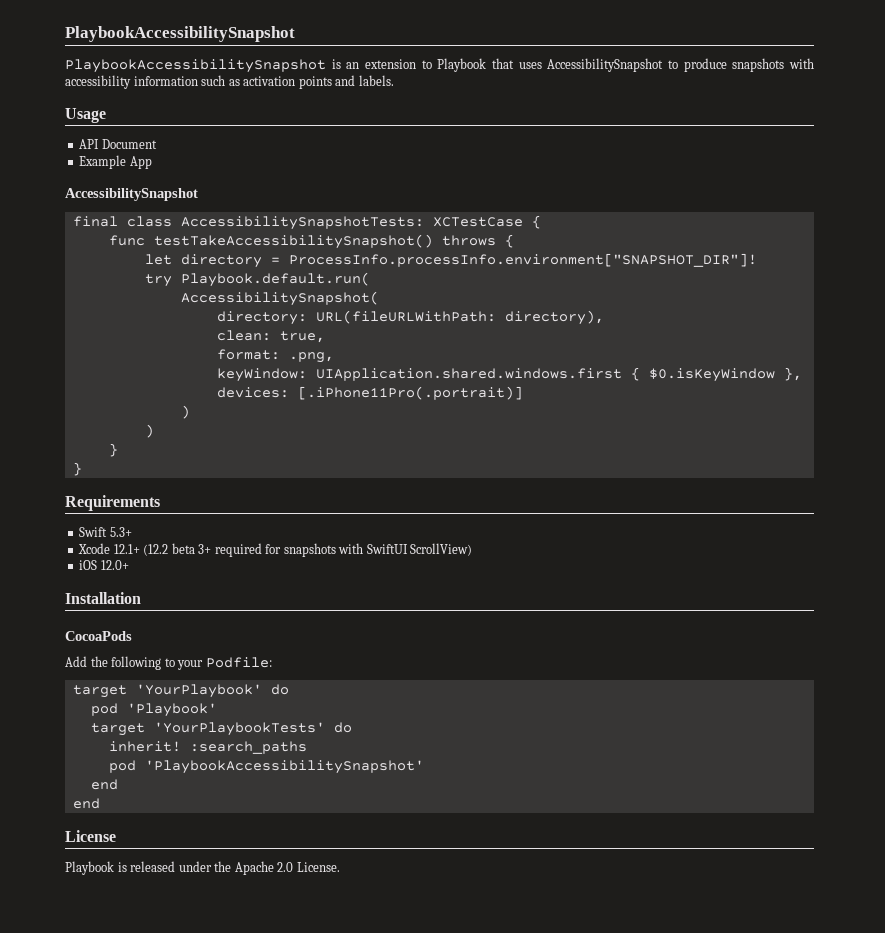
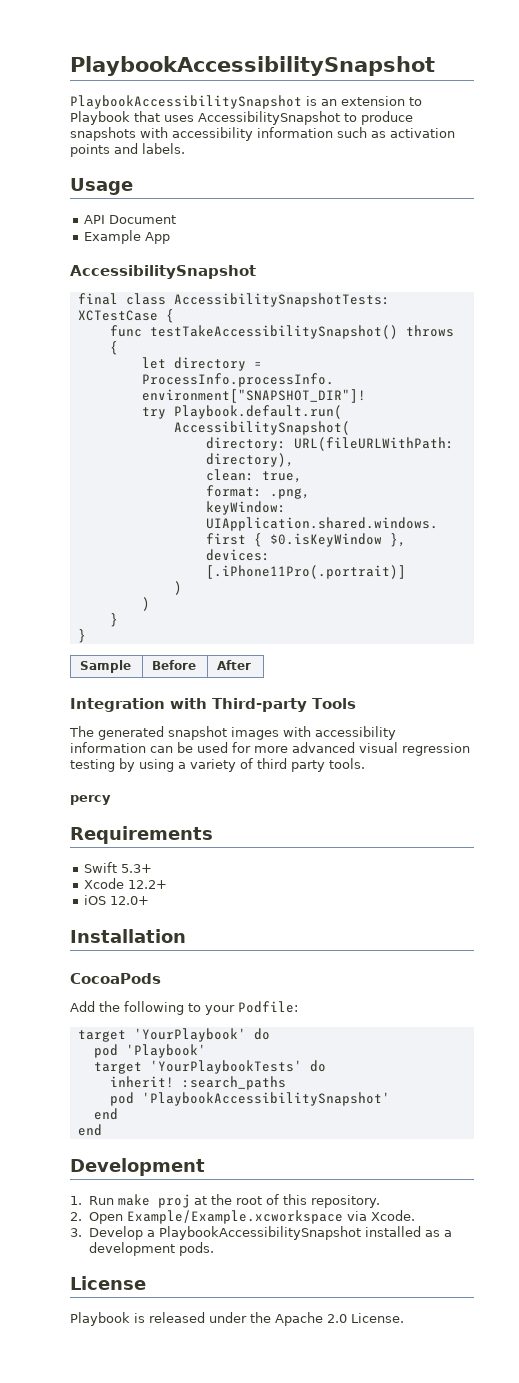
[65,495,160,511] [79,527,132,537] [78,543,473,557] // Requirements // Swift 5.3+ // Xcode 12.1+ (12.2 beta 3+ required for snapshots with SwiftUI ScrollView) -> [80,660,132,673] [152,660,197,670] [217,660,252,670] [70,698,356,712] [69,726,396,740] [70,742,470,756] [70,758,365,772] [70,795,111,805] [70,826,213,844] [84,862,153,873] [84,878,168,889] // Sample | Before | After // Integration with Third-party Tools // The generated snapshot images with accessibility information can be used for more advanced visual regression testing by using a variety of third party tools. // percy // Requirements // Swift 5.3+ // Xcode 12.2+
(100, 803) none -> [70,1158,205,1176] [70,1194,381,1208] [70,1210,415,1224] [70,1226,452,1240] [88,1242,214,1256] // Development // 1. Run make proj at the root of this repository. // 2. Open Example/Example.xcworkspace via Xcode. // 3. Develop a PlaybookAccessibilitySnapshot installed as a development pods.

